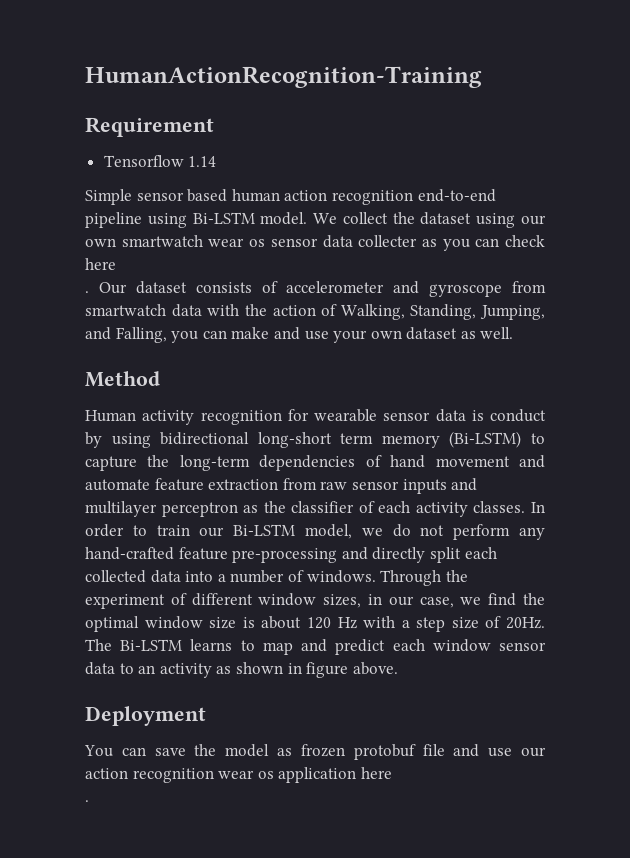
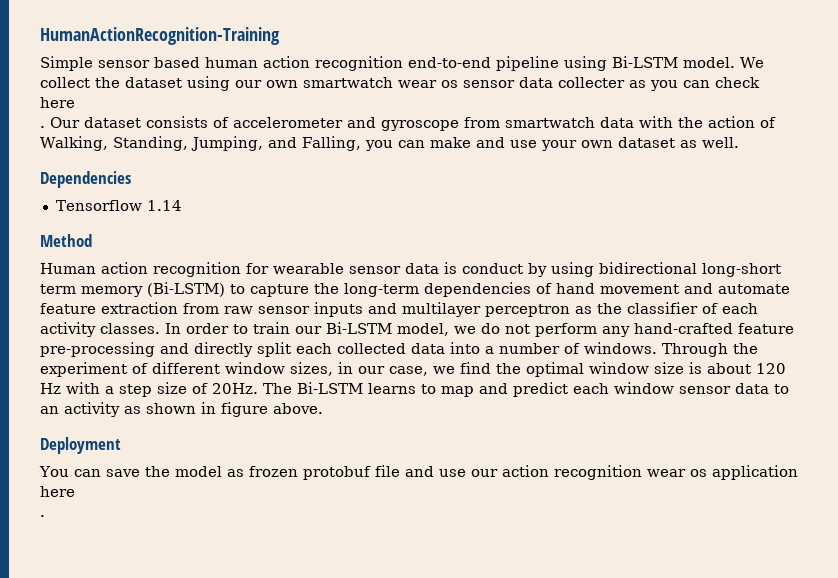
[85,117,214,137] [103,155,217,167] // Requirement // Tensorflow 1.14 -> (280, 36) none
(514, 333) none -> [40,171,131,188] [55,200,182,211] // Dependencies // Tensorflow 1.14
[142,410,195,425] activity -> [101,262,148,274] action

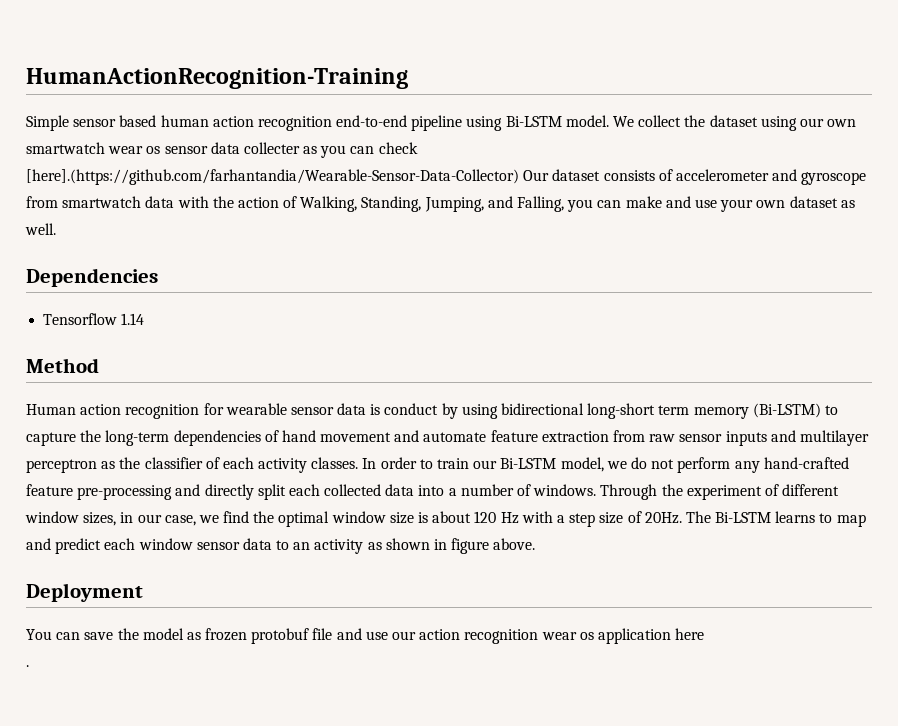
[40,97,75,108] [40,126,45,128] here // . -> [26,169,519,185] [here].(https://github.com/farhantandia/Wearable-Sensor-Data-Collector)

